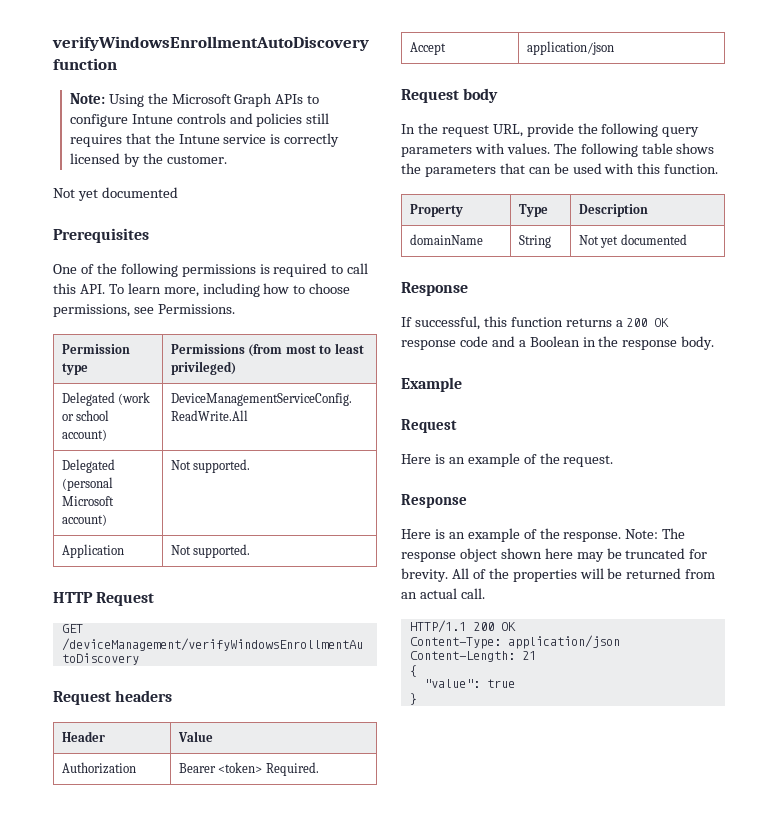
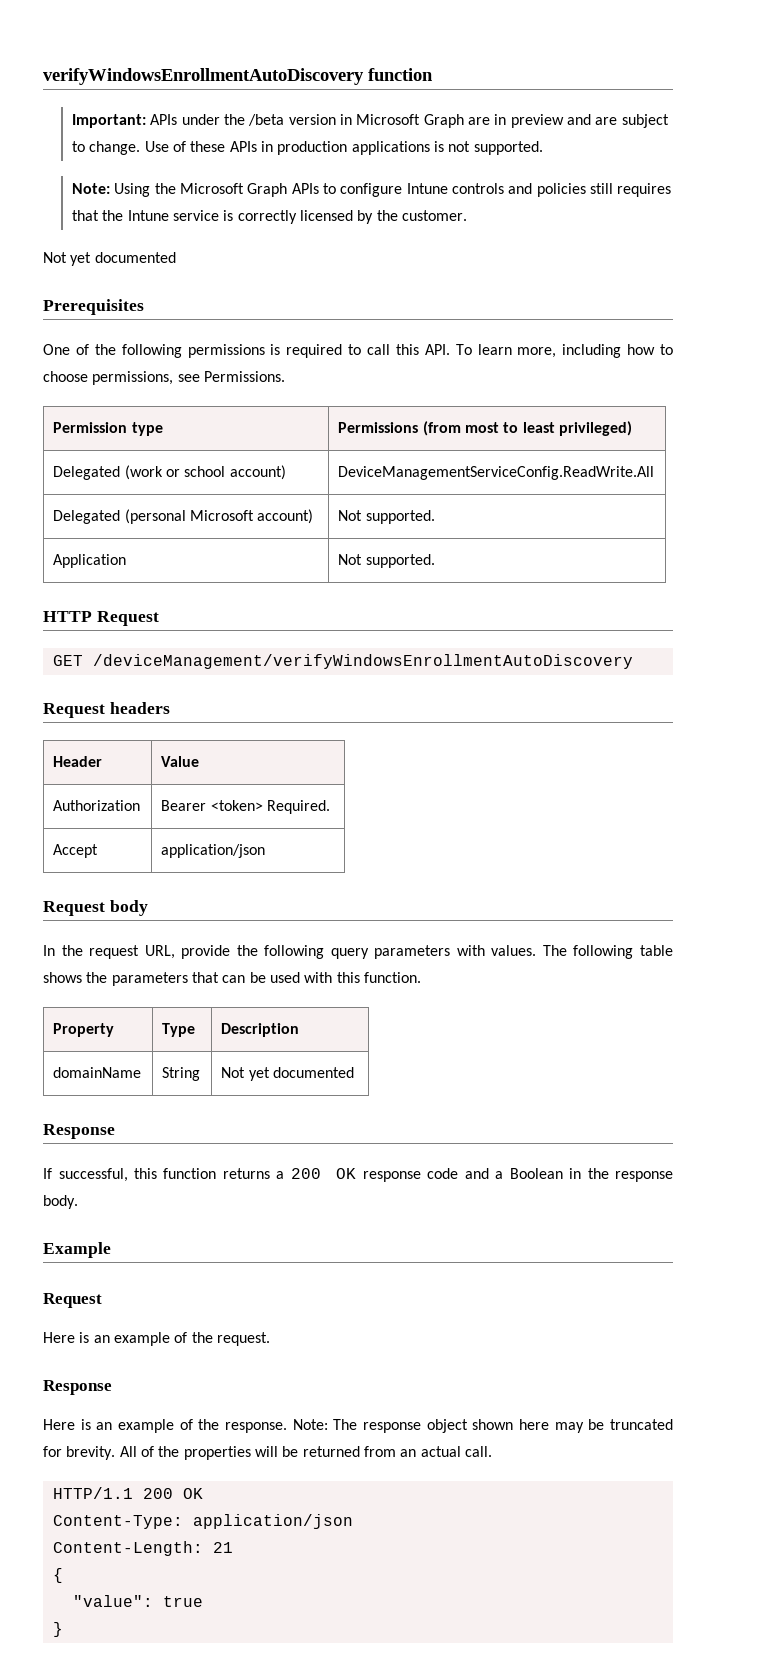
(117, 64) none -> [72,114,669,128] [72,141,543,155] // Important: APIs under the /beta version in Microsoft Graph are in preview and are subject to change. Use of these APIs in production applications is not supported.

